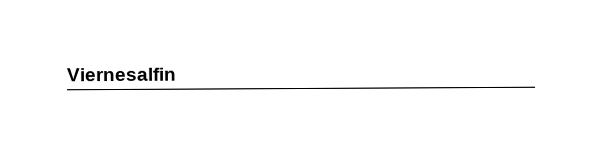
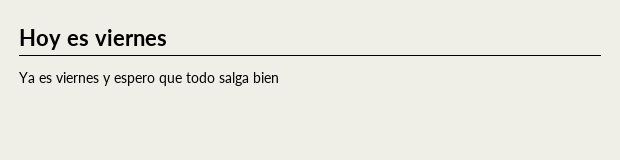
[66,67,176,82] Viernesalfin -> [19,29,167,50] [19,72,279,86] Hoy es viernes // Ya es viernes y espero que todo salga bien

